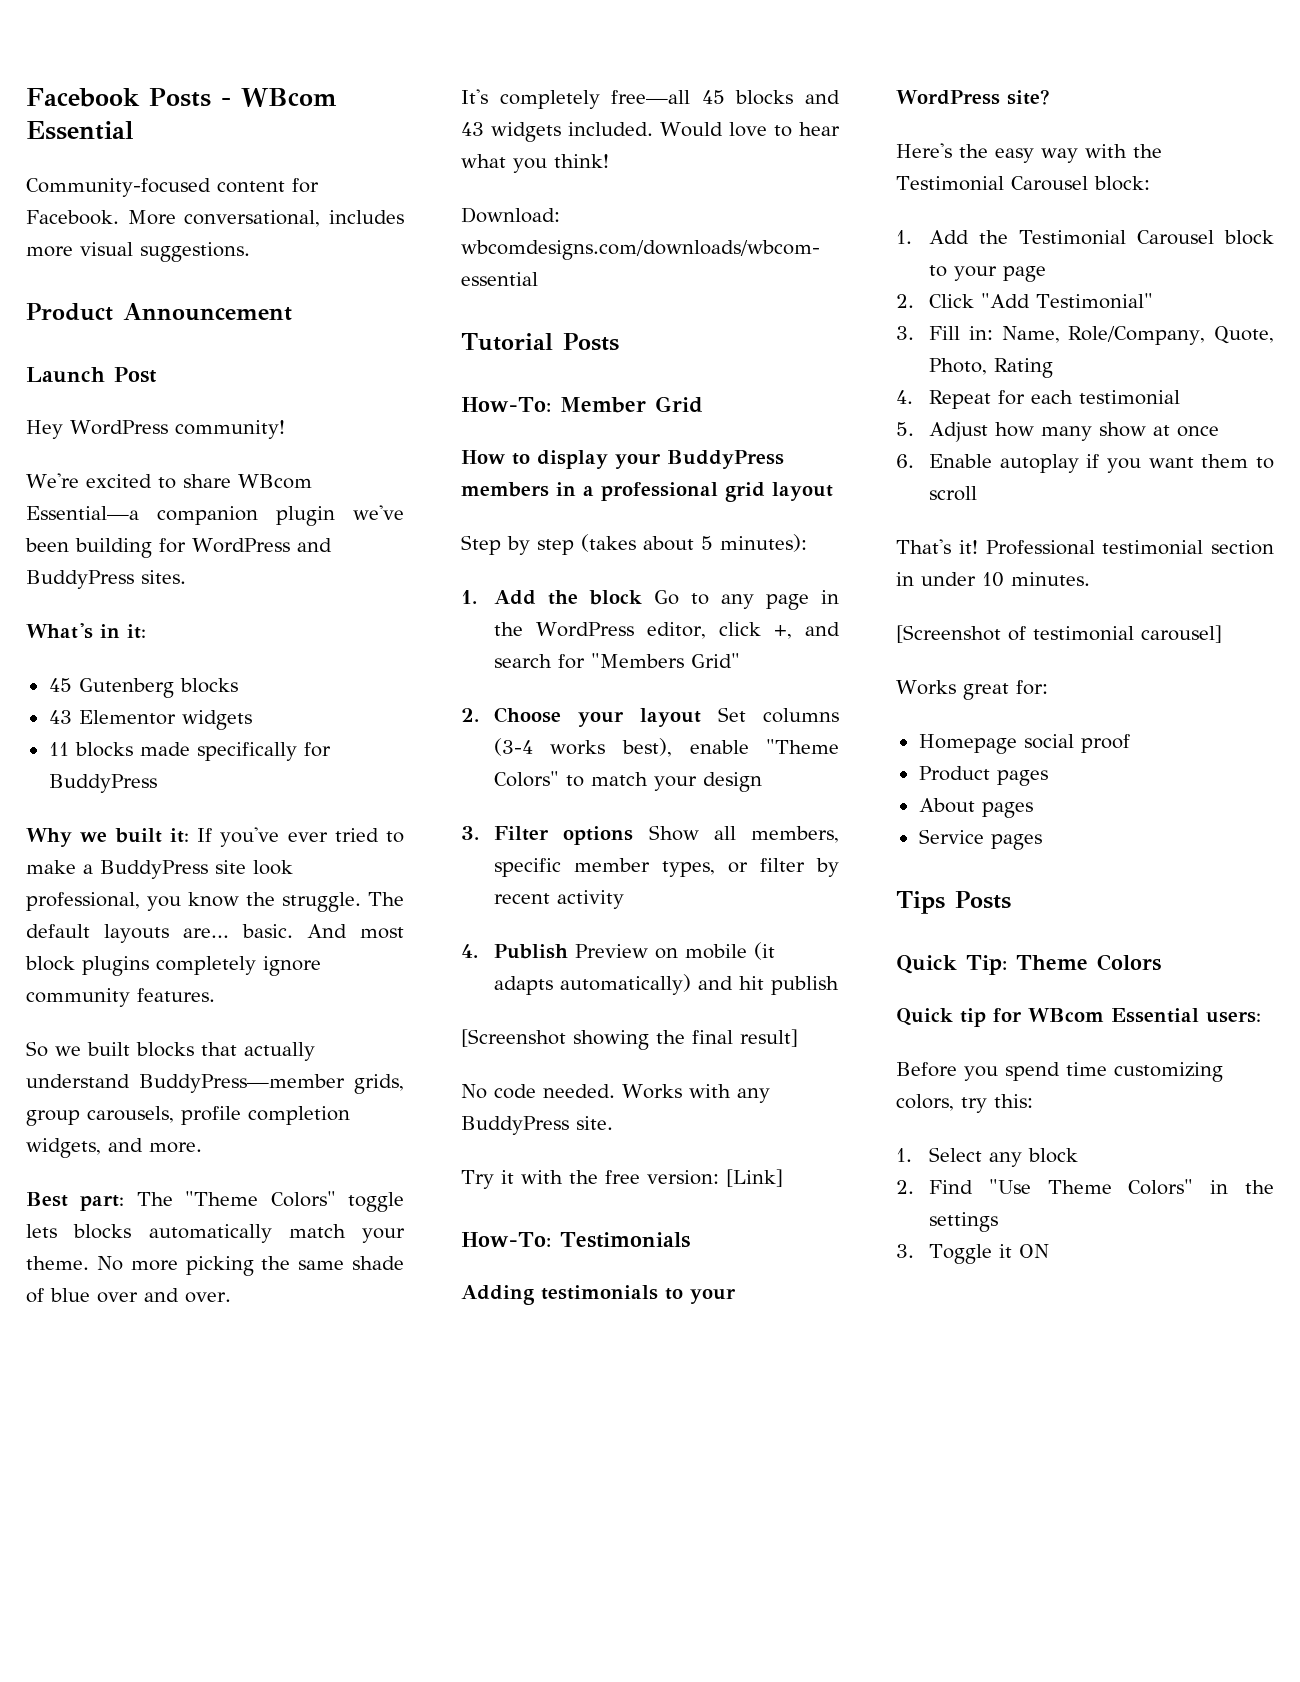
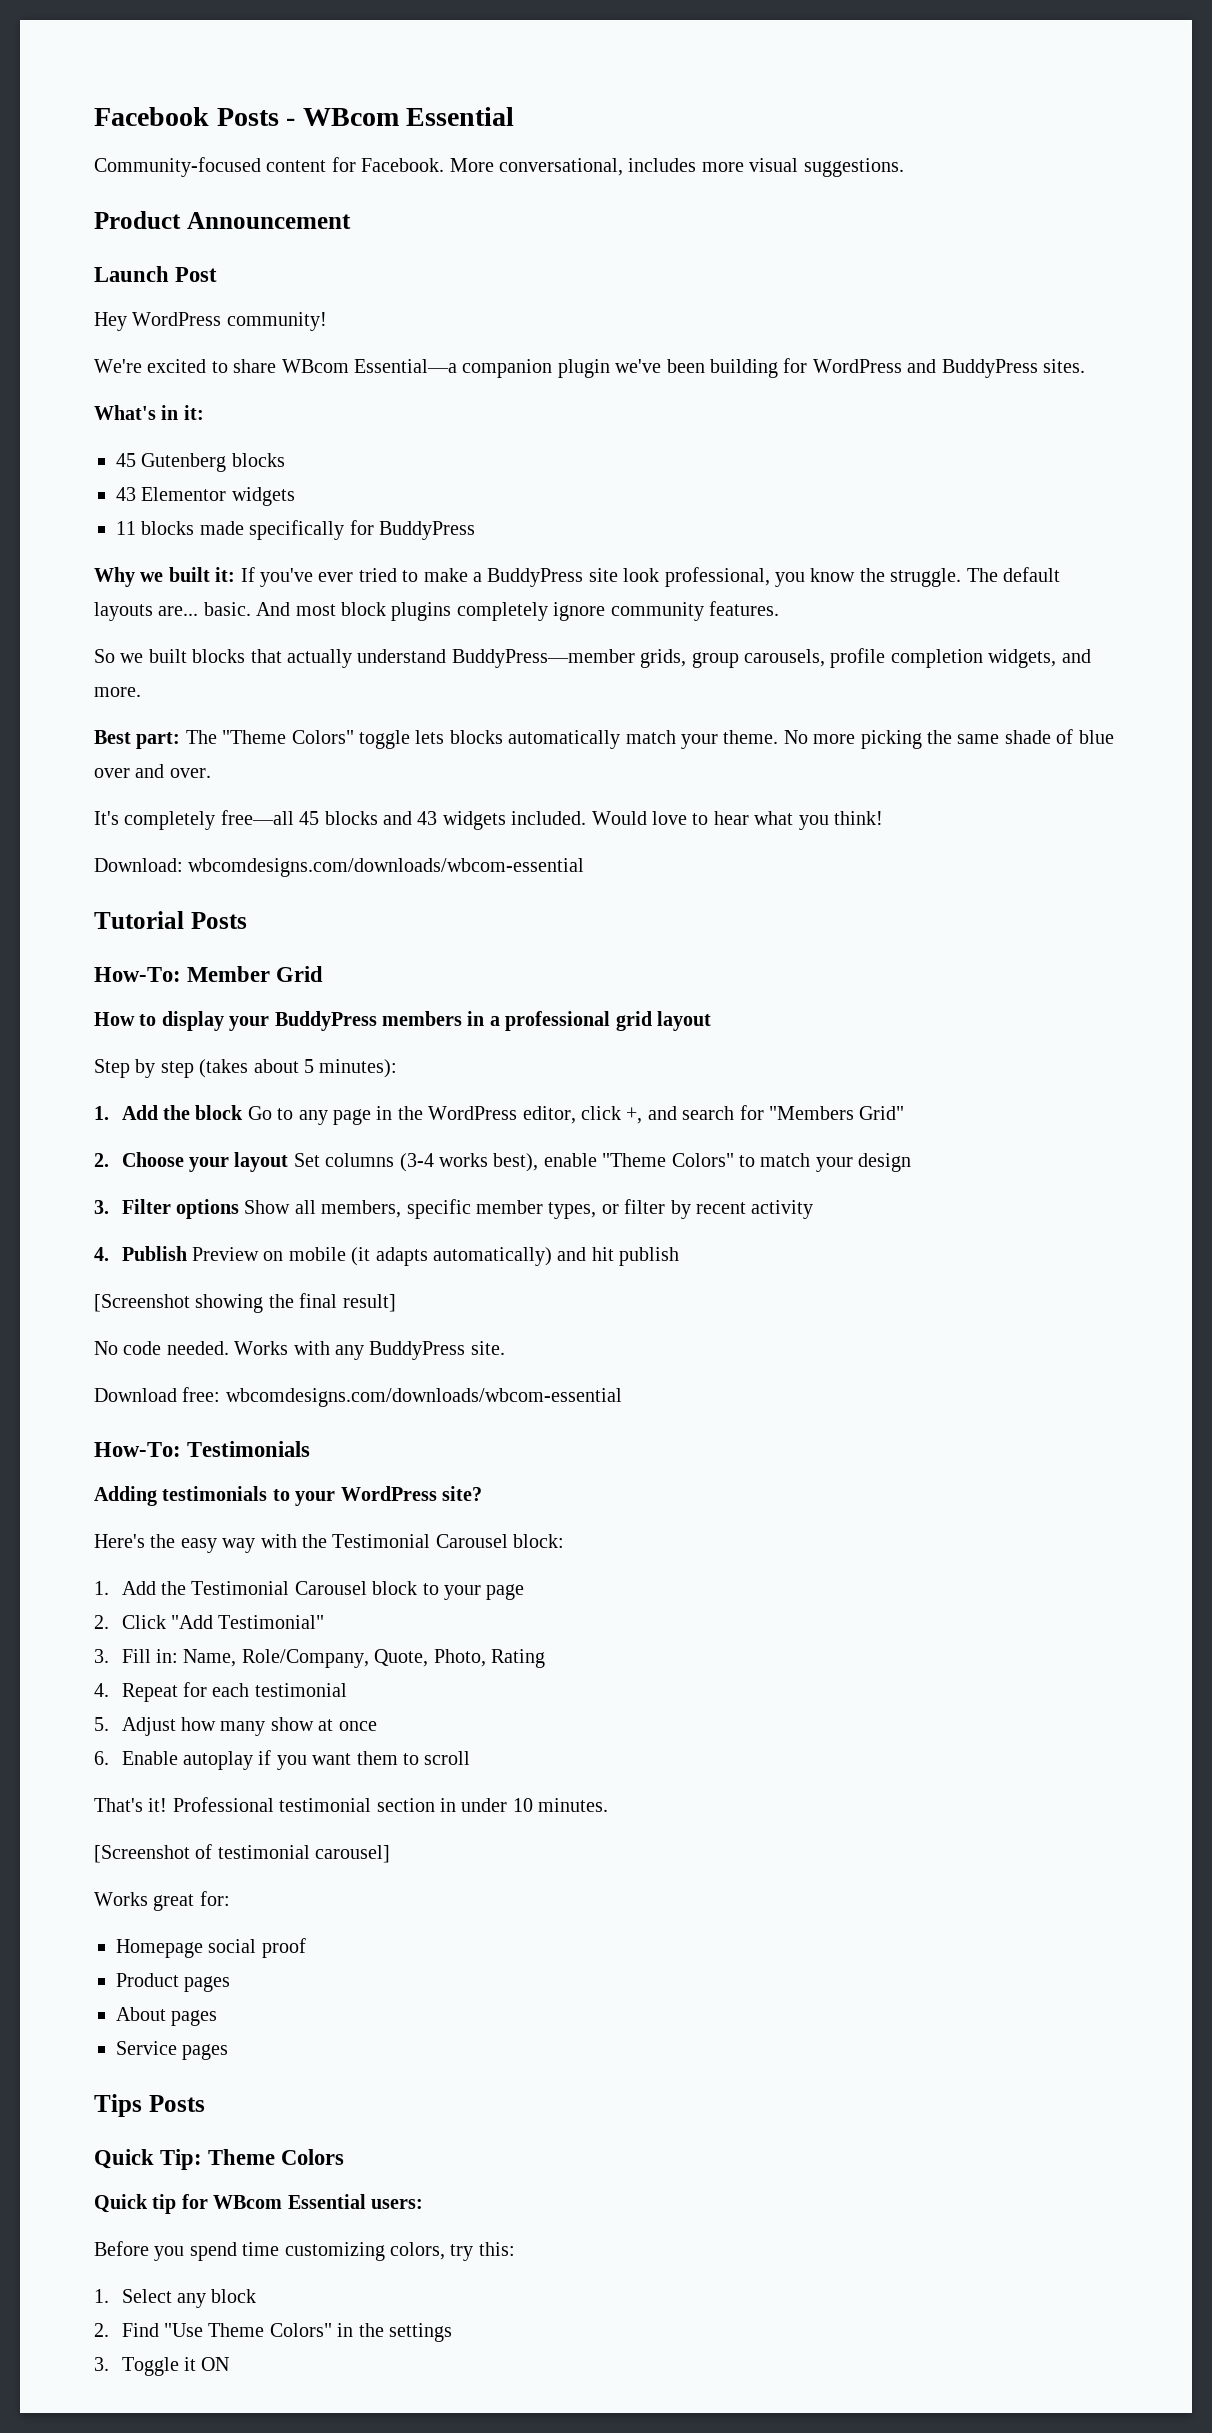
[461,1169,783,1189] Try it with the free version: [Link] -> [94,1387,622,1407] Download free: wbcomdesigns.com/downloads/wbcom-essential

